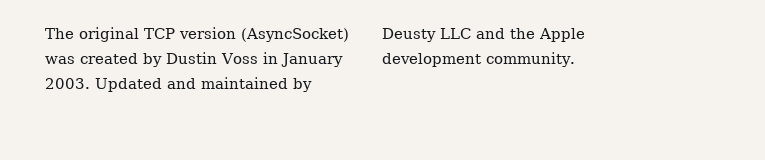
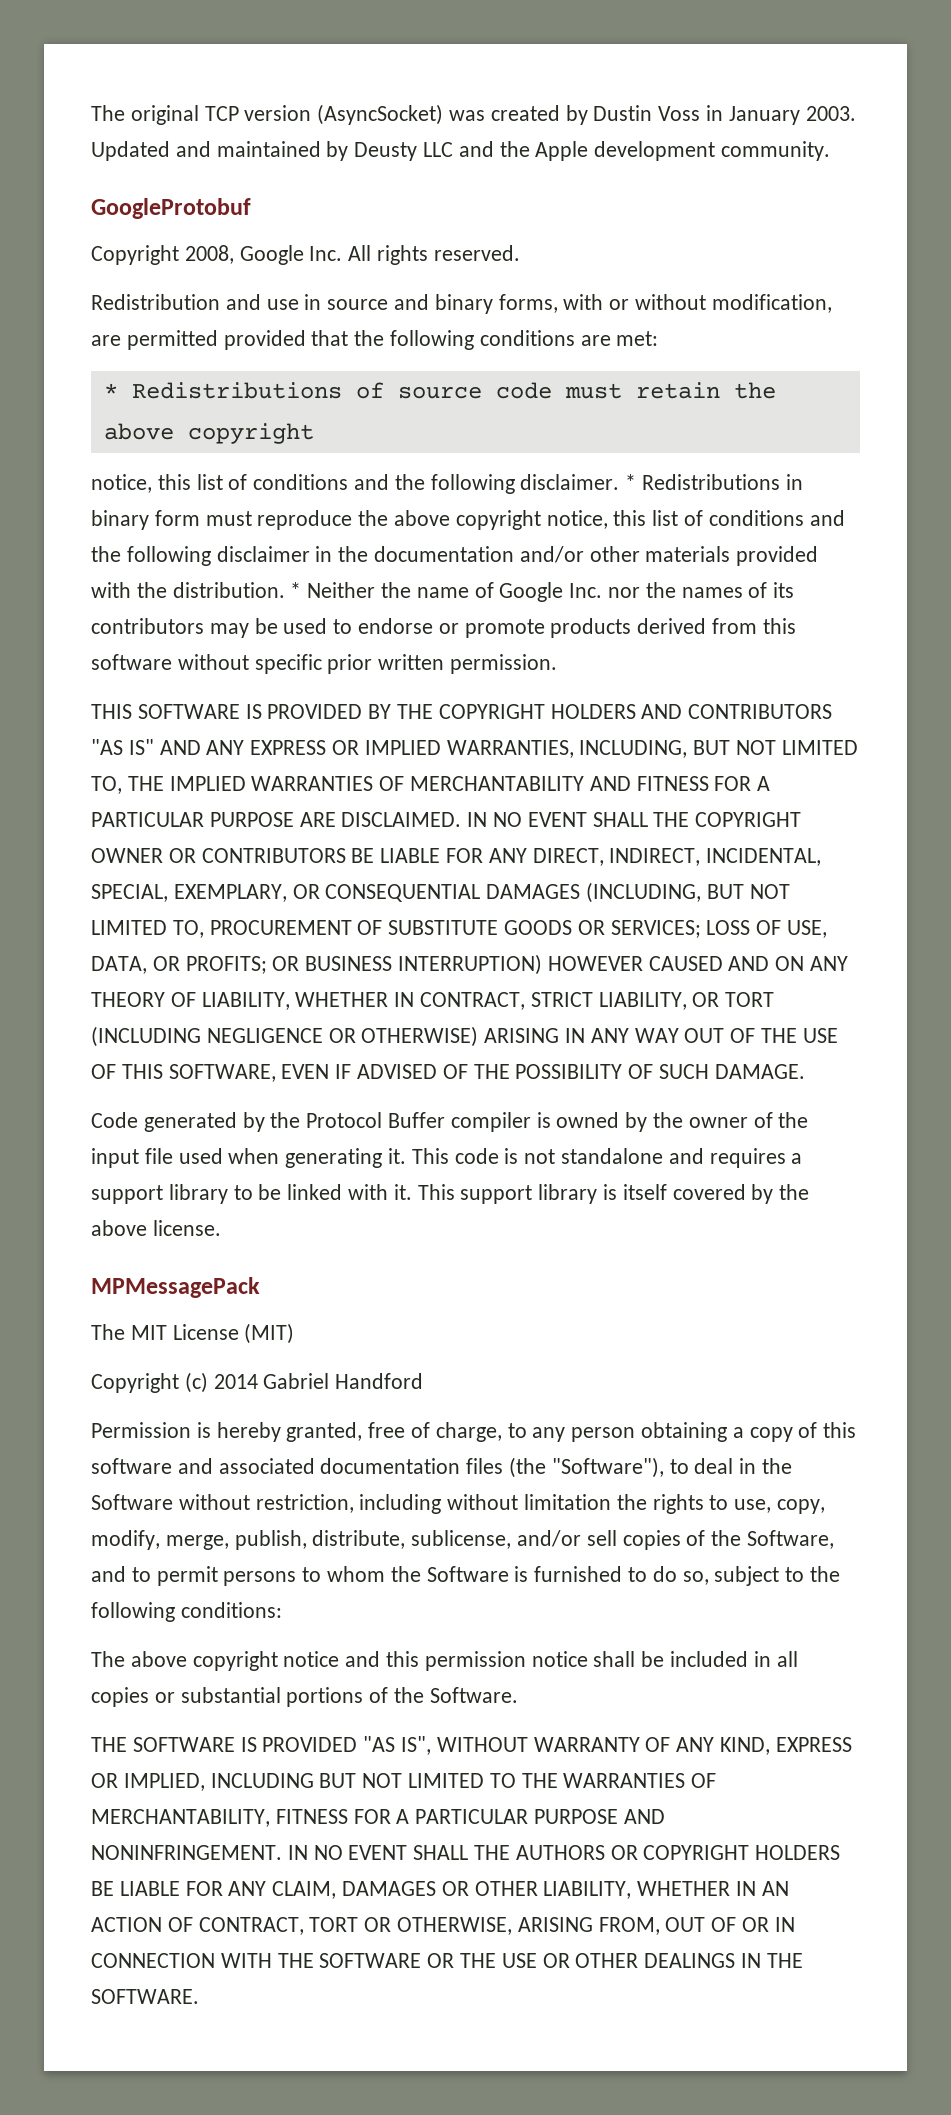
(575, 59) none -> [91,198,251,219] [91,245,520,265] [91,294,832,314] [91,330,659,350] [103,382,776,399] [103,423,314,444] [91,474,803,494] [91,510,845,530] [91,546,819,566] [91,582,795,602] [91,618,796,638] [91,654,558,674] [91,704,833,719] [91,739,858,758] [91,776,771,794] [91,812,802,827] [91,848,822,866] [91,882,790,903] [91,920,828,938] [91,954,849,975] [91,992,775,1010] [91,1026,838,1047] [91,1064,805,1082] [91,1112,809,1132] [91,1148,803,1168] [91,1184,810,1204] [91,1220,221,1236] [91,1277,260,1298] [91,1323,295,1344] [91,1372,424,1393] [91,1422,857,1442] [91,1457,793,1478] [91,1494,826,1514] [91,1530,835,1550] [91,1566,841,1586] [91,1602,282,1622] [91,1651,798,1671] [91,1687,518,1707] [91,1736,852,1755] [91,1773,717,1791] [91,1809,665,1827] [91,1845,841,1860] [91,1881,789,1899] [91,1917,795,1935] [91,1953,803,1968] [91,1989,199,2004] // GoogleProtobuf // Copyright 2008, Google Inc. All rights reserved. // Redistribution and use in source and binary forms, with or without modification, are permitted provided that the following conditions are met: // * Redistributions of source code must retain the above copyright // notice, this list of conditions and the following disclaimer. * Redistributions in binary form must reproduce the above copyright notice, this list of conditions and the following disclaimer in the documentation and/or other materials provided with the distribution. * Neither the name of Google Inc. nor the names of its contributors may be used to endorse or promote products derived from this software without specific prior written permission. // THIS SOFTWARE IS PROVIDED BY THE COPYRIGHT HOLDERS AND CONTRIBUTORS "AS IS" AND ANY EXPRESS OR IMPLIED WARRANTIES, INCLUDING, BUT NOT LIMITED TO, THE IMPLIED WARRANTIES OF MERCHANTABILITY AND FITNESS FOR A PARTICULAR PURPOSE ARE DISCLAIMED. IN NO EVENT SHALL THE COPYRIGHT OWNER OR CONTRIBUTORS BE LIABLE FOR ANY DIRECT, INDIRECT, INCIDENTAL, SPECIAL, EXEMPLARY, OR CONSEQUENTIAL DAMAGES (INCLUDING, BUT NOT LIMITED TO, PROCUREMENT OF SUBSTITUTE GOODS OR SERVICES; LOSS OF USE, DATA, OR PROFITS; OR BUSINESS INTERRUPTION) HOWEVER CAUSED AND ON ANY THEORY OF LIABILITY, WHETHER IN CONTRACT, STRICT LIABILITY, OR TORT (INCLUDING NEGLIGENCE OR OTHERWISE) ARISING IN ANY WAY OUT OF THE USE OF THIS SOFTWARE, EVEN IF ADVISED OF THE POSSIBILITY OF SUCH DAMAGE. // Code generated by the Protocol Buffer compiler is owned by the owner of the input file used when generating it. This code is not standalone and requires a support library to be linked with it. This support library is itself covered by the above license. // MPMessagePack // The MIT License (MIT) // Copyright (c) 2014 Gabriel Handford // Permission is hereby granted, free of charge, to any person obtaining a copy of this software and associated documentation files (the "Software"), to deal in the Software without restriction, including without limitation the rights to use, copy, modify, merge, publish, distribute, sublicense, and/or sell copies of the Software, and to permit persons to whom the Software is furnished to do so, subject to the following conditions: // The above copyright notice and this permission notice shall be included in all copies or substantial portions of the Software. // THE SOFTWARE IS PROVIDED "AS IS", WITHOUT WARRANTY OF ANY KIND, EXPRESS OR IMPLIED, INCLUDING BUT NOT LIMITED TO THE WARRANTIES OF MERCHANTABILITY, FITNESS FOR A PARTICULAR PURPOSE AND NONINFRINGEMENT. IN NO EVENT SHALL THE AUTHORS OR COPYRIGHT HOLDERS BE LIABLE FOR ANY CLAIM, DAMAGES OR OTHER LIABILITY, WHETHER IN AN ACTION OF CONTRACT, TORT OR OTHERWISE, ARISING FROM, OUT OF OR IN CONNECTION WITH THE SOFTWARE OR THE USE OR OTHER DEALINGS IN THE SOFTWARE.

